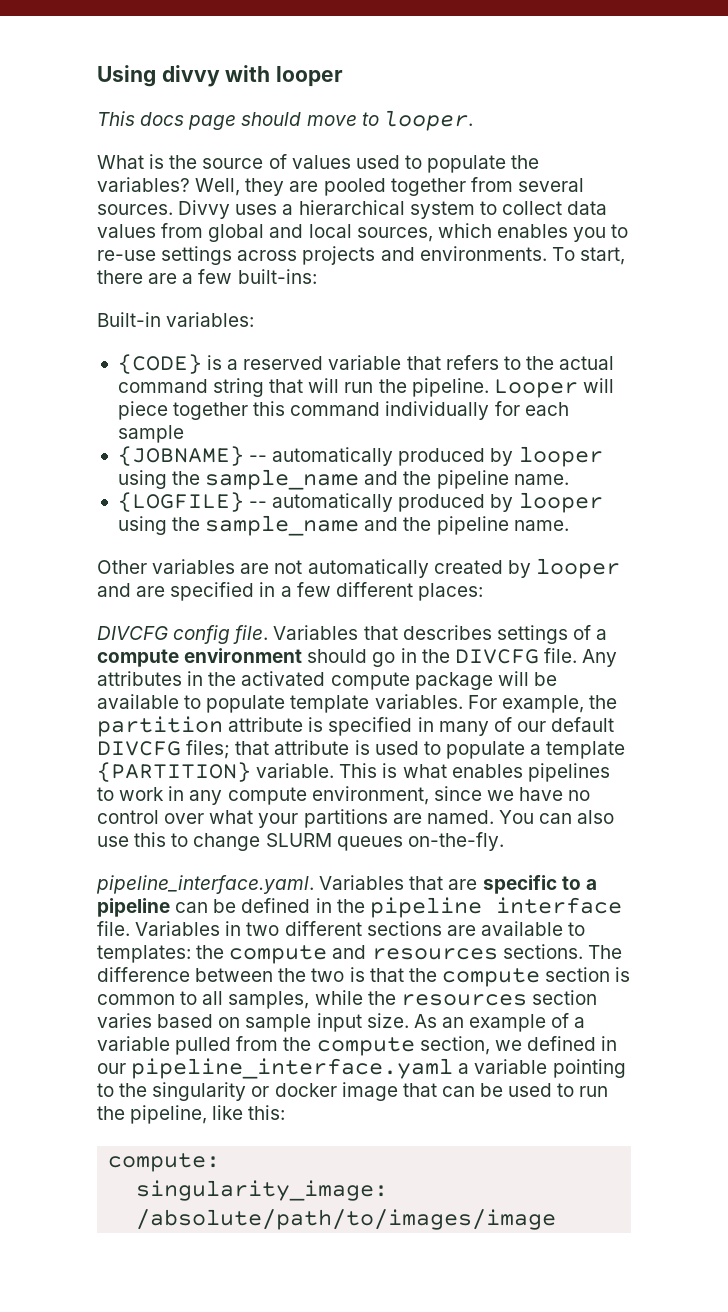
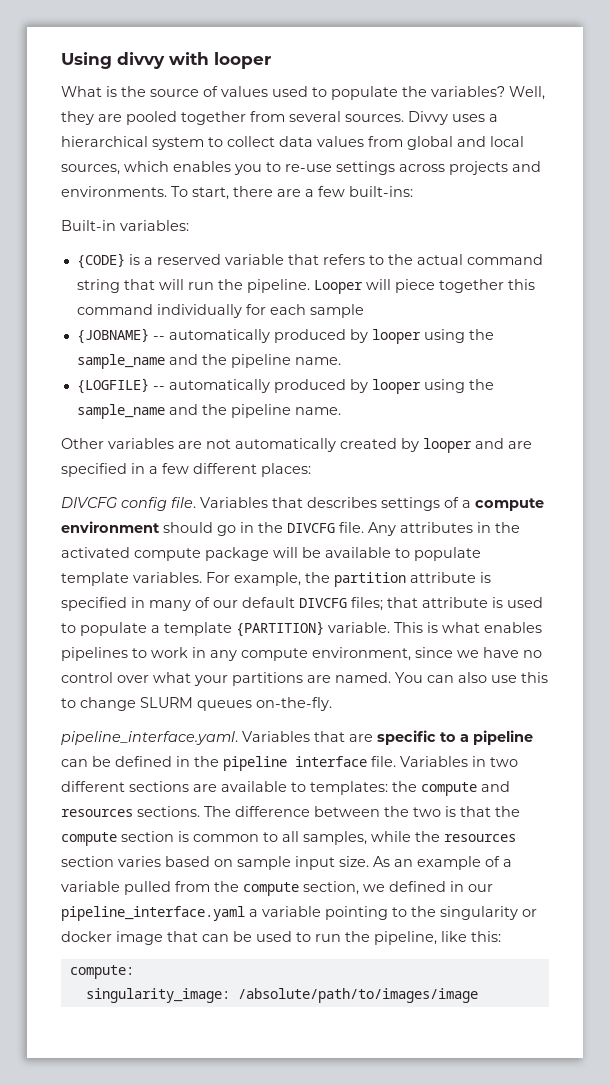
[97,110,473,131] // This docs page should move to looper. -> (271, 60) none

